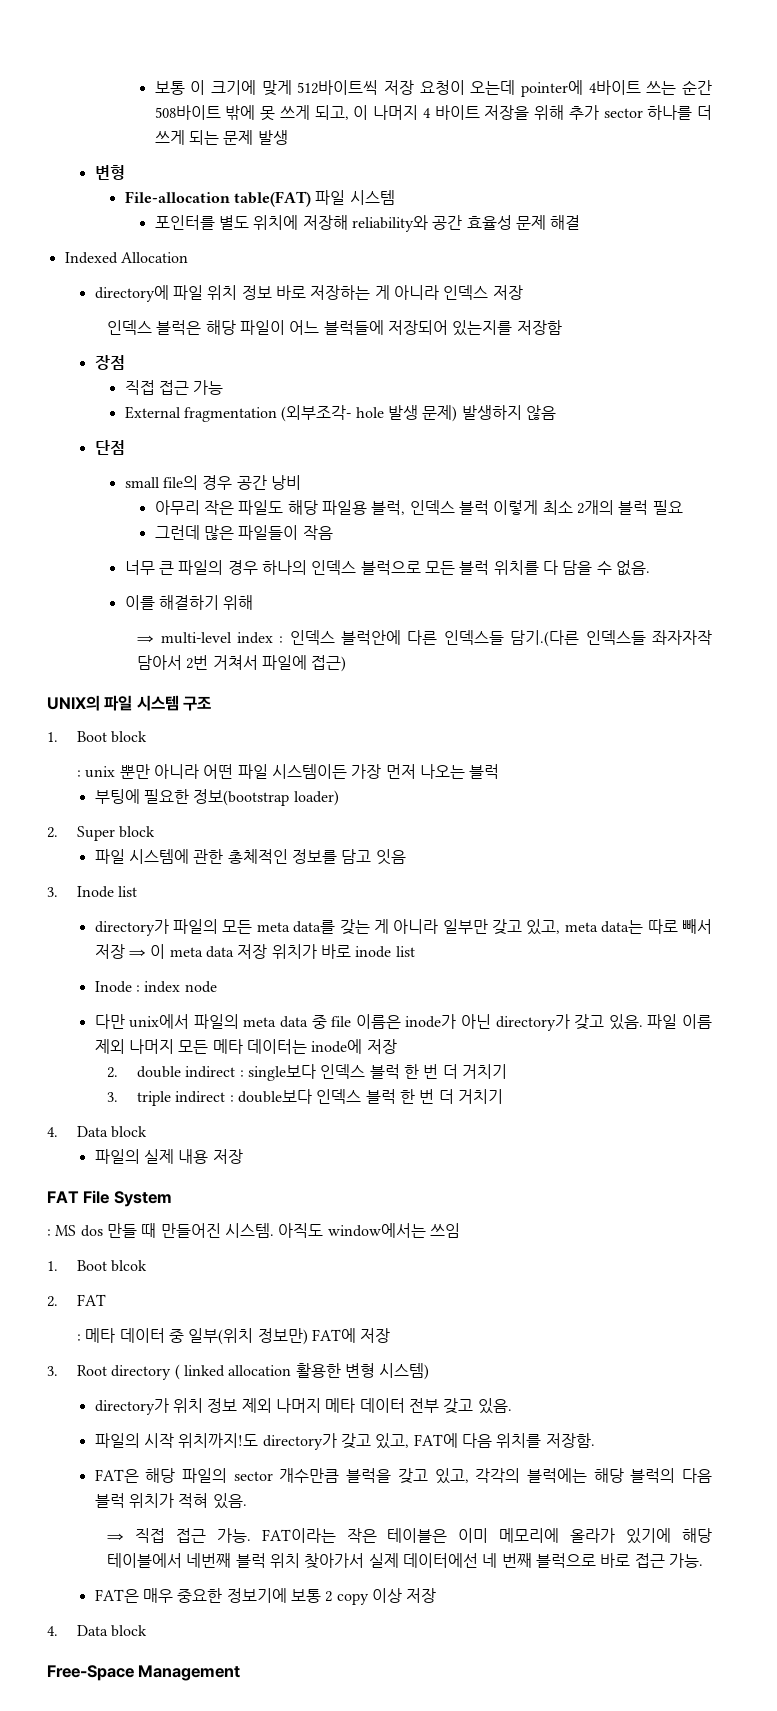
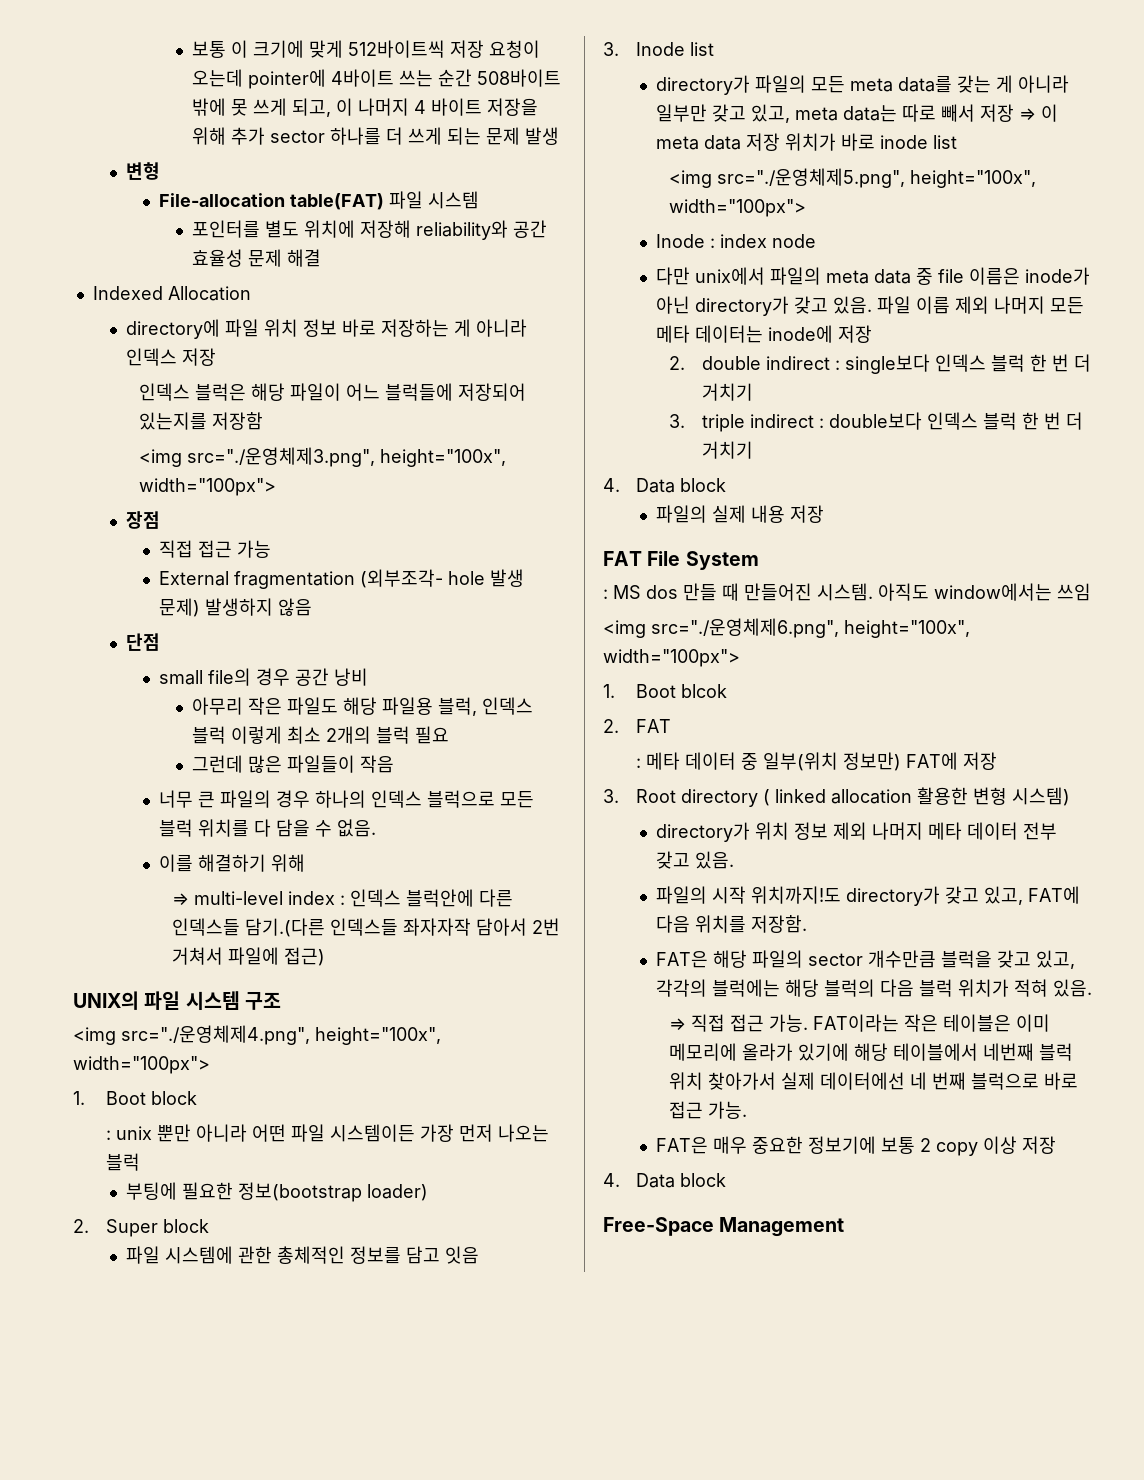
(562, 327) none -> [139,447,507,467] [139,478,277,496] // <img src="./운영체제3.png", height="100x", width="100px">
(212, 703) none -> [73,1025,441,1045] [73,1056,210,1074] // <img src="./운영체제4.png", height="100x", width="100px">
(415, 951) none -> [669,168,1037,188] [669,199,807,217] // <img src="./운영체제5.png", height="100x", width="100px">
(460, 1230) none -> [603,618,970,638] [603,649,740,667] // <img src="./운영체제6.png", height="100x", width="100px">

